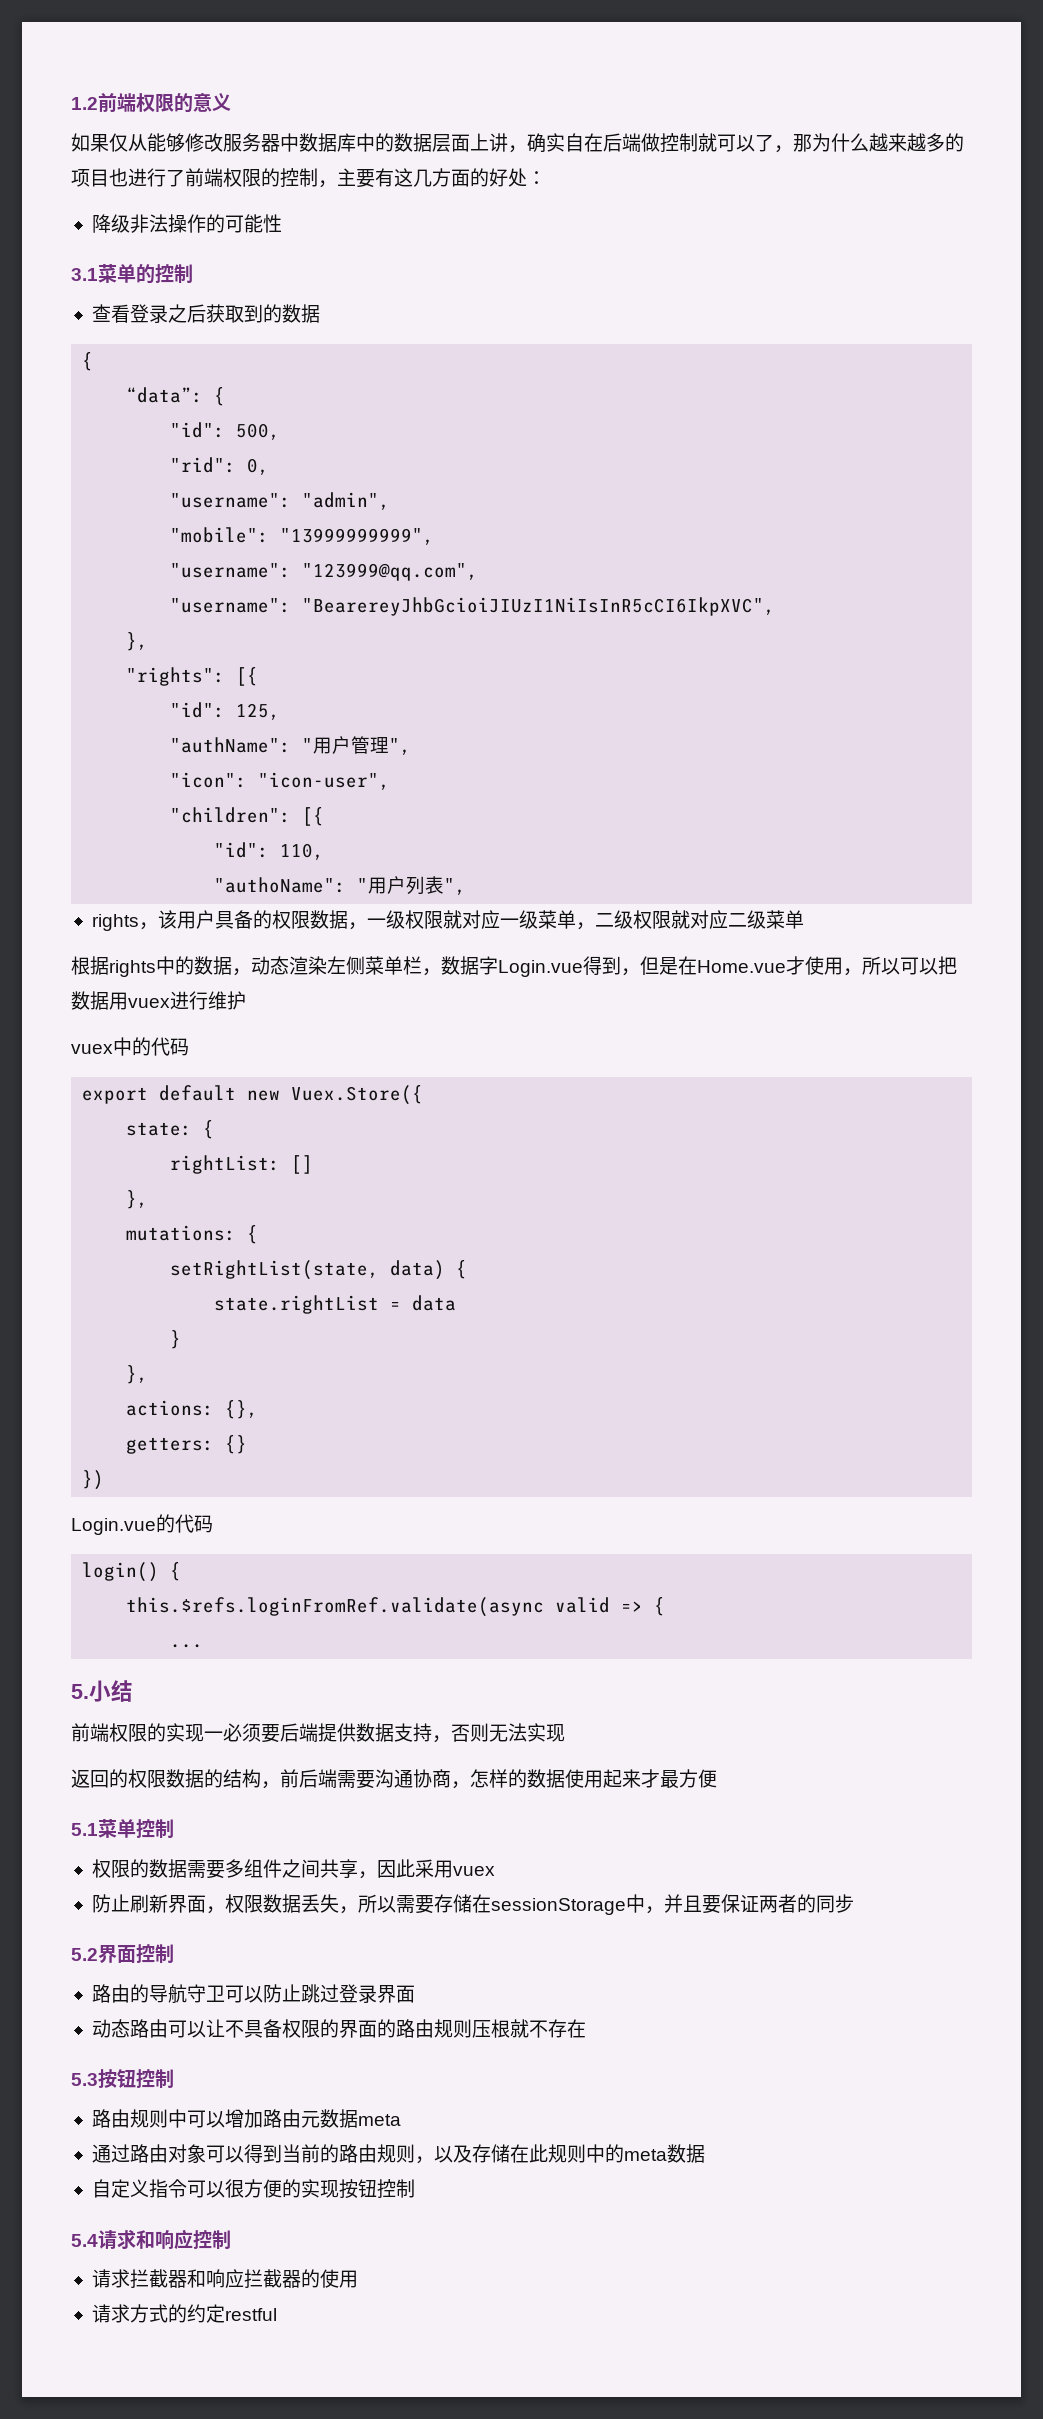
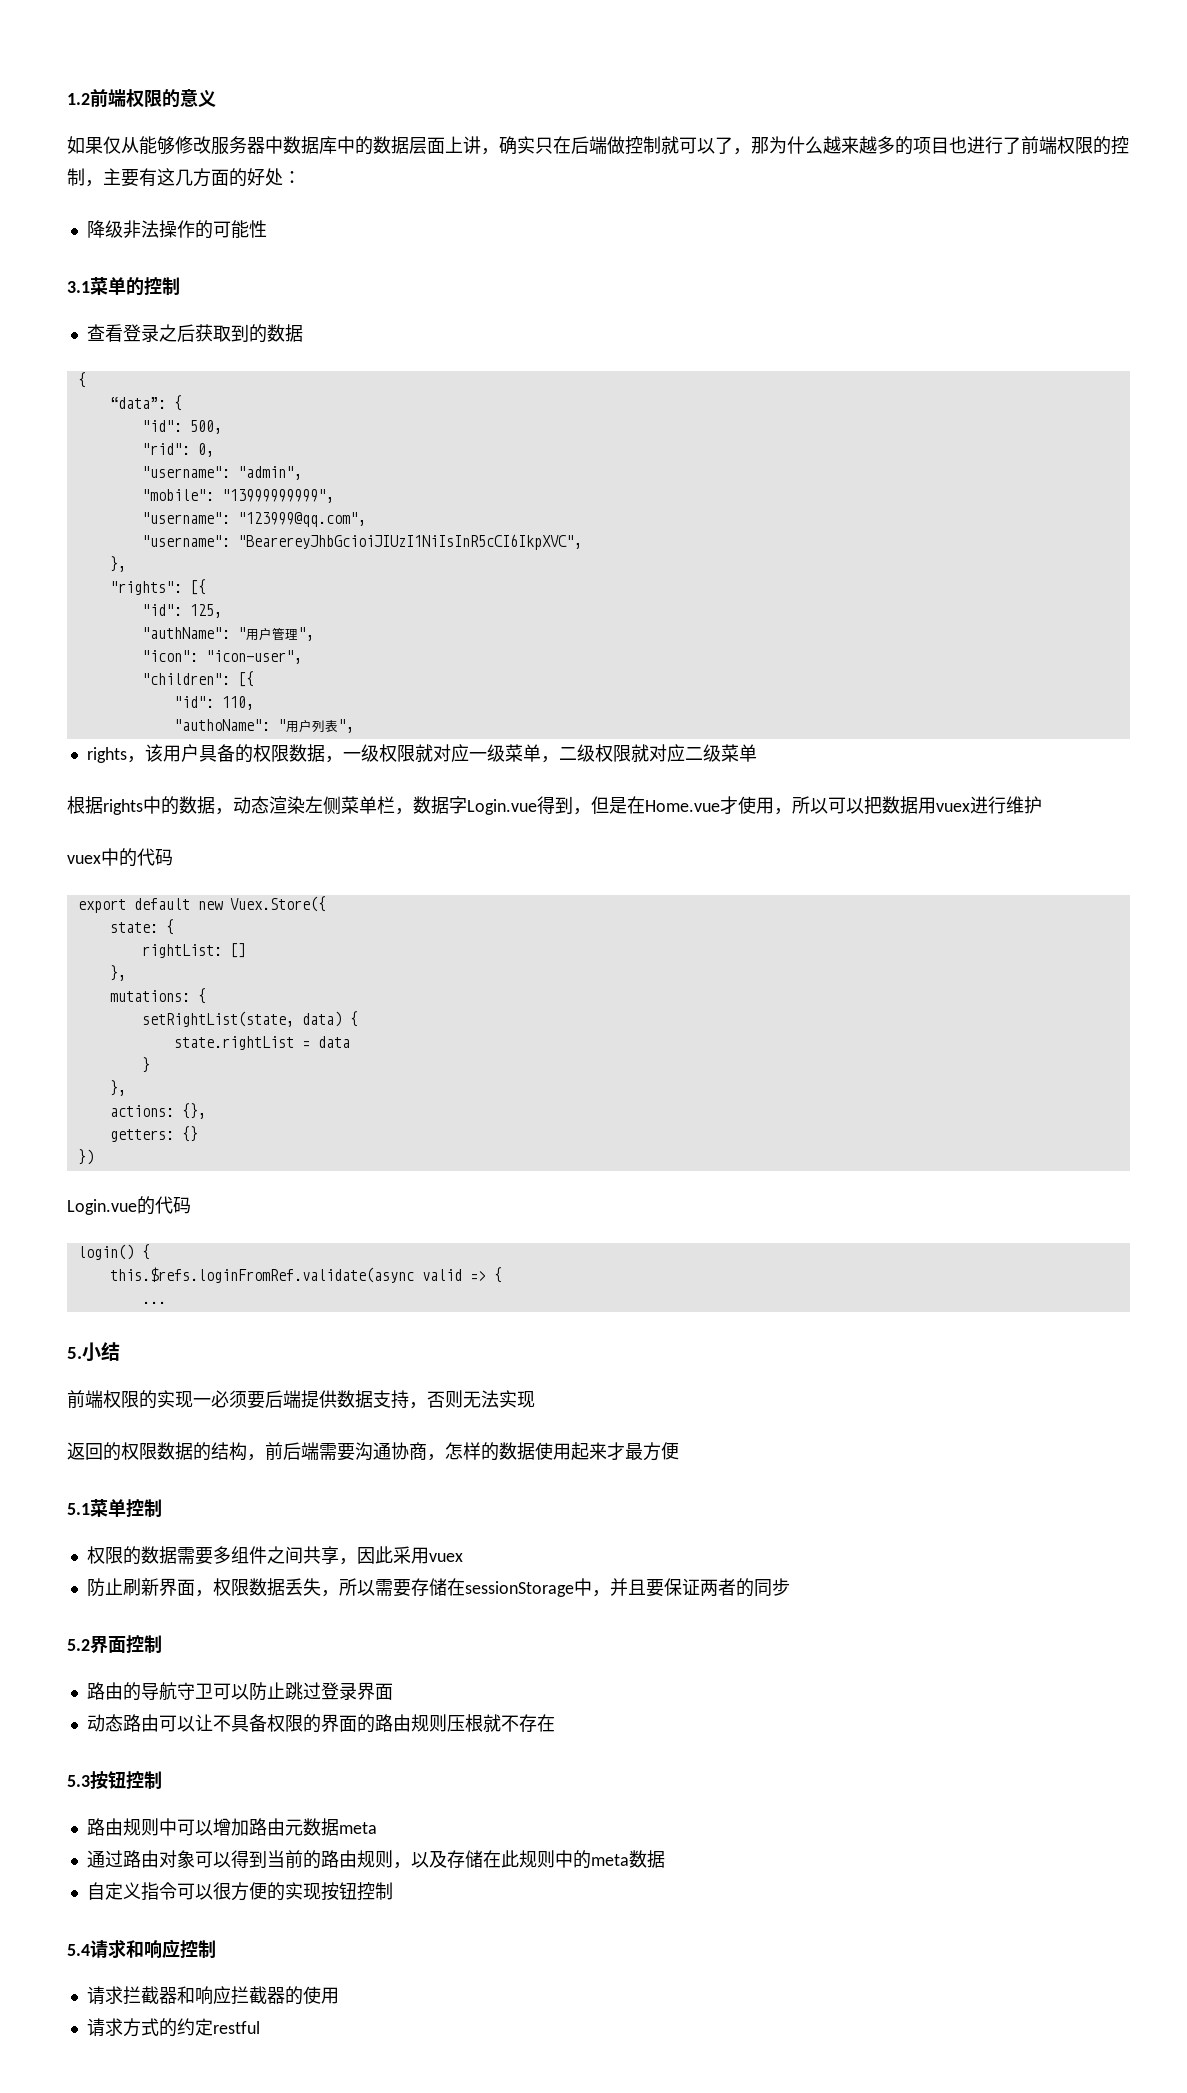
[565,133,584,152] 自 -> [535,137,553,154] 只

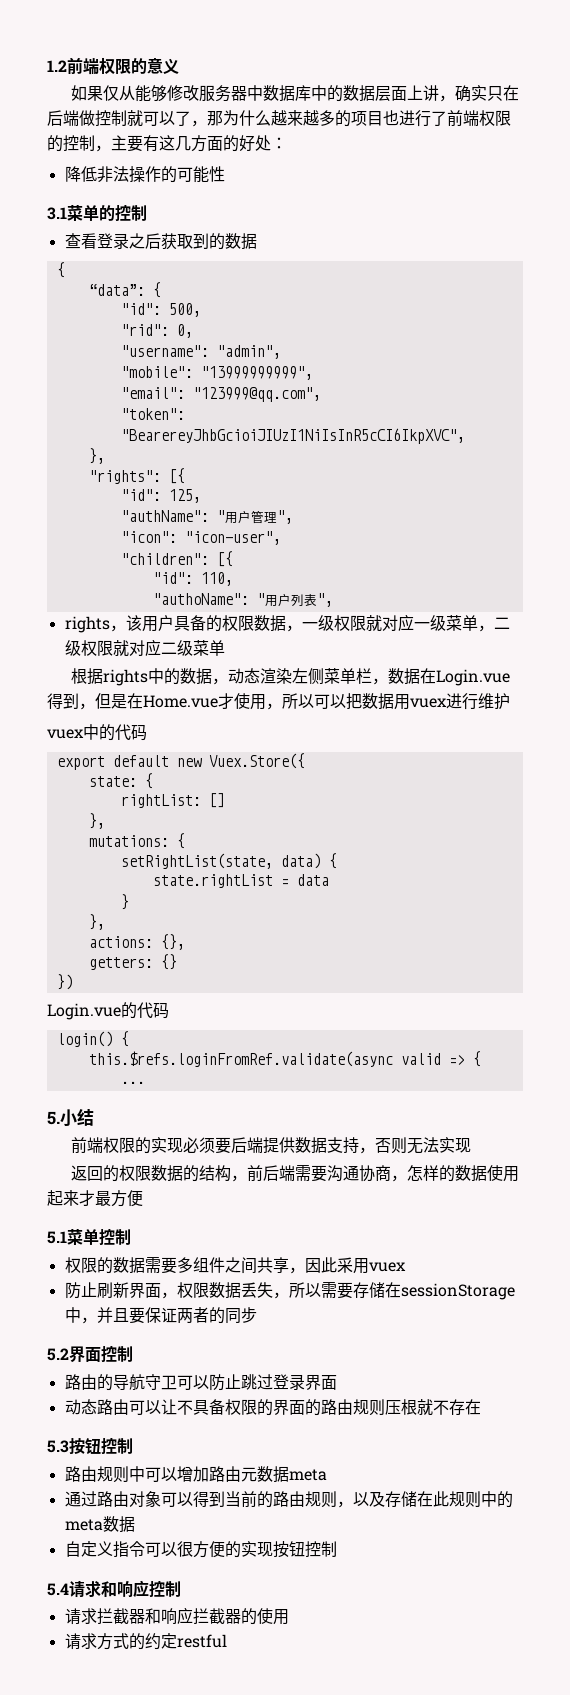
[104,220,123,238] 级 -> [80,166,97,182] 低
[141,512,230,524] "username": -> [120,387,185,399] "email":
[141,535,230,547] "username": -> [120,408,185,420] "token":
[449,796,467,814] 字 -> [420,668,437,684] 在
[193,1398,211,1406] 一 -> (184, 1145) none

